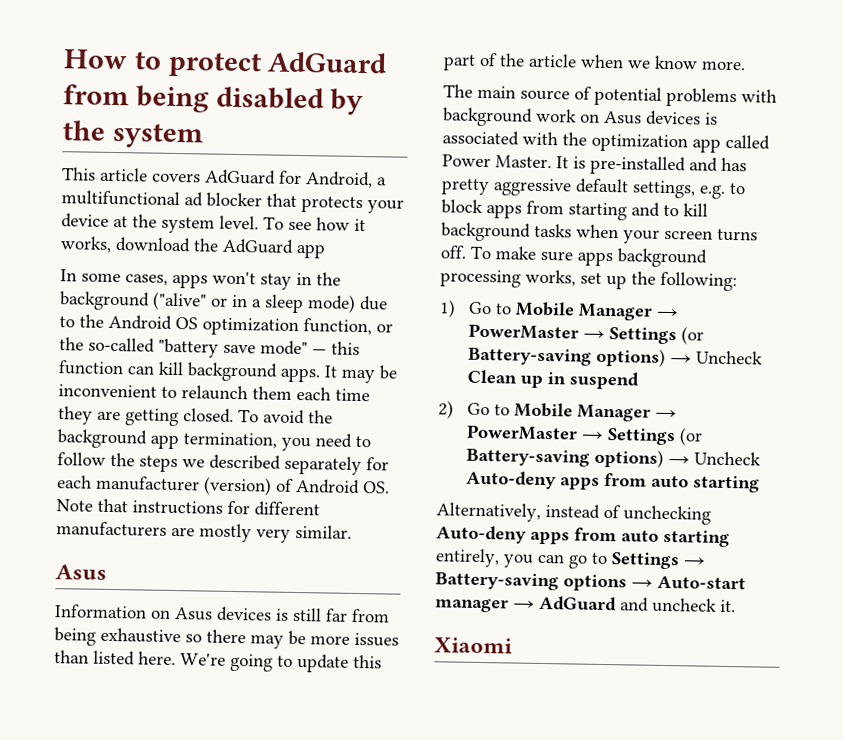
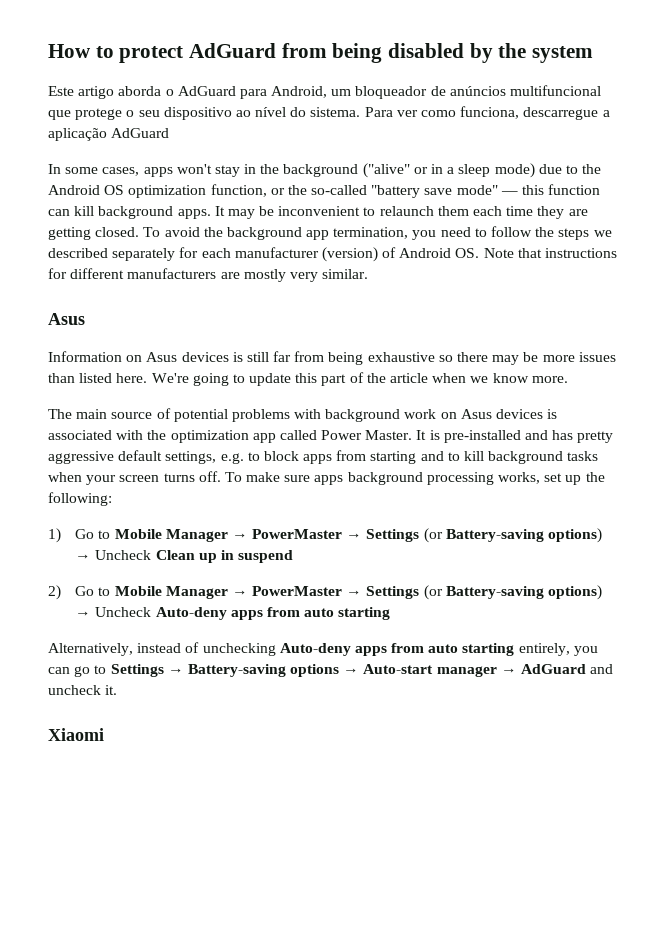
[62,167,387,189] [61,190,404,214] [61,213,366,234] [60,236,326,259] This article covers AdGuard for Android, a multifunctional ad blocker that protects your device at the system level. To see how it works, download the AdGuard app -> [48,85,602,99] [48,106,610,120] [48,128,170,141] Este artigo aborda o AdGuard para Android, um bloqueador de anúncios multifuncional que protege o seu dispositivo ao nível do sistema. Para ver como funciona, descarregue a aplicação AdGuard

